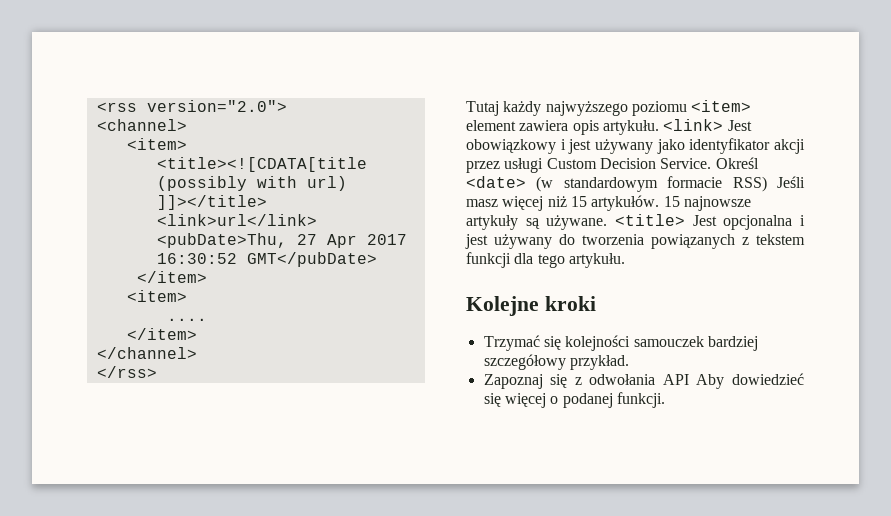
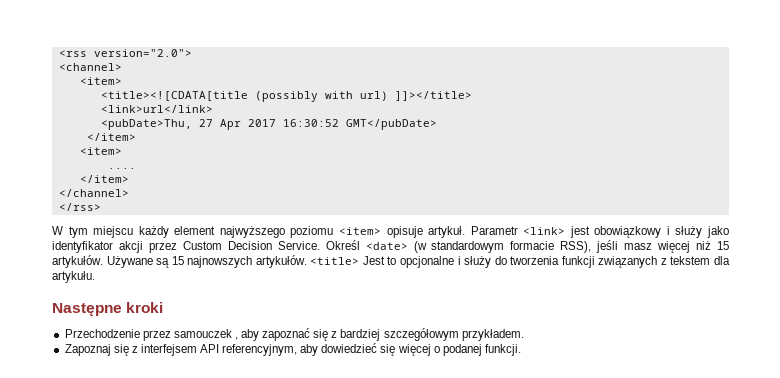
[466,100,752,116] [466,119,752,135] [466,139,653,154] Tutaj każdy najwyższego poziomu <item> element zawiera opis artykułu. <link> Jest obowiązkowy i jest używany -> [52,226,703,238] W tym miejscu każdy element najwyższego poziomu <item> opisuje artykuł. Parametr <link> jest obowiązkowy i służy
[504,158,544,173] usługi -> (177, 247) none
[732,176,805,192] RSS) Jeśli -> [560,240,619,253] RSS), jeśli
[663,196,751,211] [466,214,805,230] [465,234,805,249] [466,252,565,268] 15 najnowsze artykuły są używane. <title> Jest opcjonalna i jest używany do tworzenia powiązanych z tekstem funkcji dla tego -> [106,255,730,268] Używane są 15 najnowszych artykułów. <title> Jest to opcjonalne i służy do tworzenia funkcji związanych z tekstem dla
[466,296,539,316] Kolejne -> [52,303,122,317] Następne
[483,335,758,351] [483,354,629,370] Trzymać się kolejności samouczek bardziej szczegółowy przykład. -> [64,328,524,341] Przechodzenie przez samouczek , aby zapoznać się z bardziej szczegółowym przykładem.
[589,374,725,389] odwołania API Aby -> [140,344,319,356] interfejsem API referencyjnym, aby

